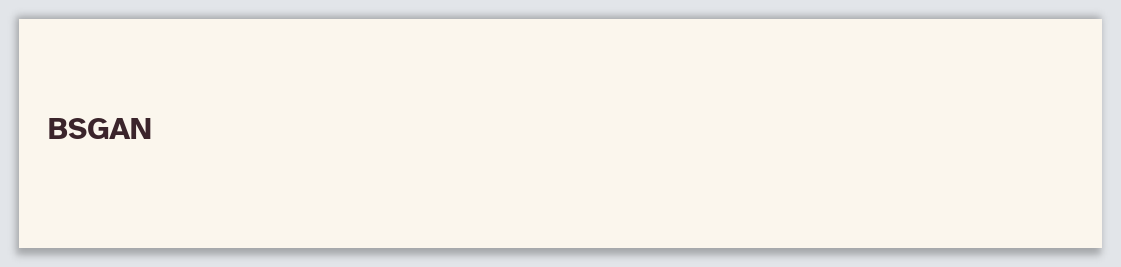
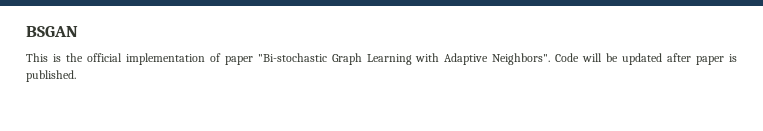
(152, 128) none -> [26,53,737,65] [26,70,76,82] // This is the official implementation of paper "Bi-stochastic Graph Learning with Adaptive Neighbors". Code will be updated after paper is published.

